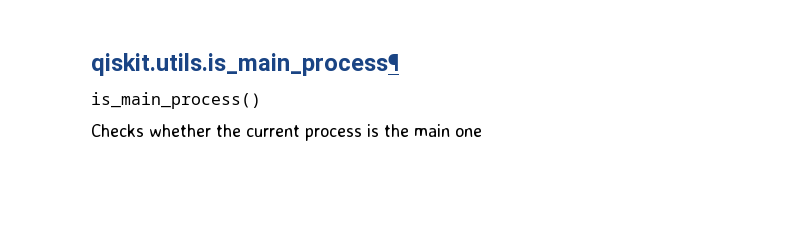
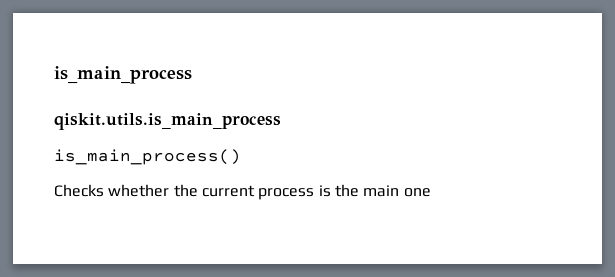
[91,53,399,76] qiskit.utils.is_main_process¶ -> [54,66,192,84] [54,113,281,130] is_main_process // qiskit.utils.is_main_process

